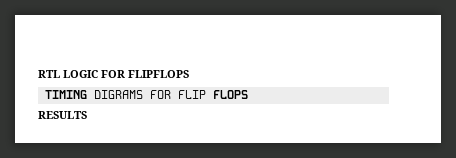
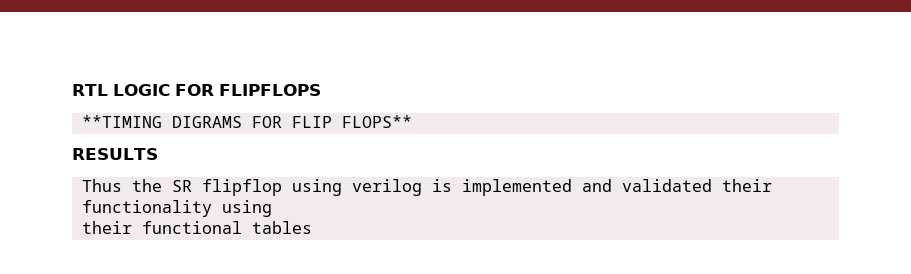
[44,90,87,99] TIMING -> [81,115,162,128] **TIMING
[212,90,248,99] FLOPS -> [341,115,412,128] FLOPS**
(87, 115) none -> [81,179,772,196] [81,200,272,217] [81,221,312,234] // Thus the SR flipflop using verilog is implemented and validated their functionality using // their functional tables

